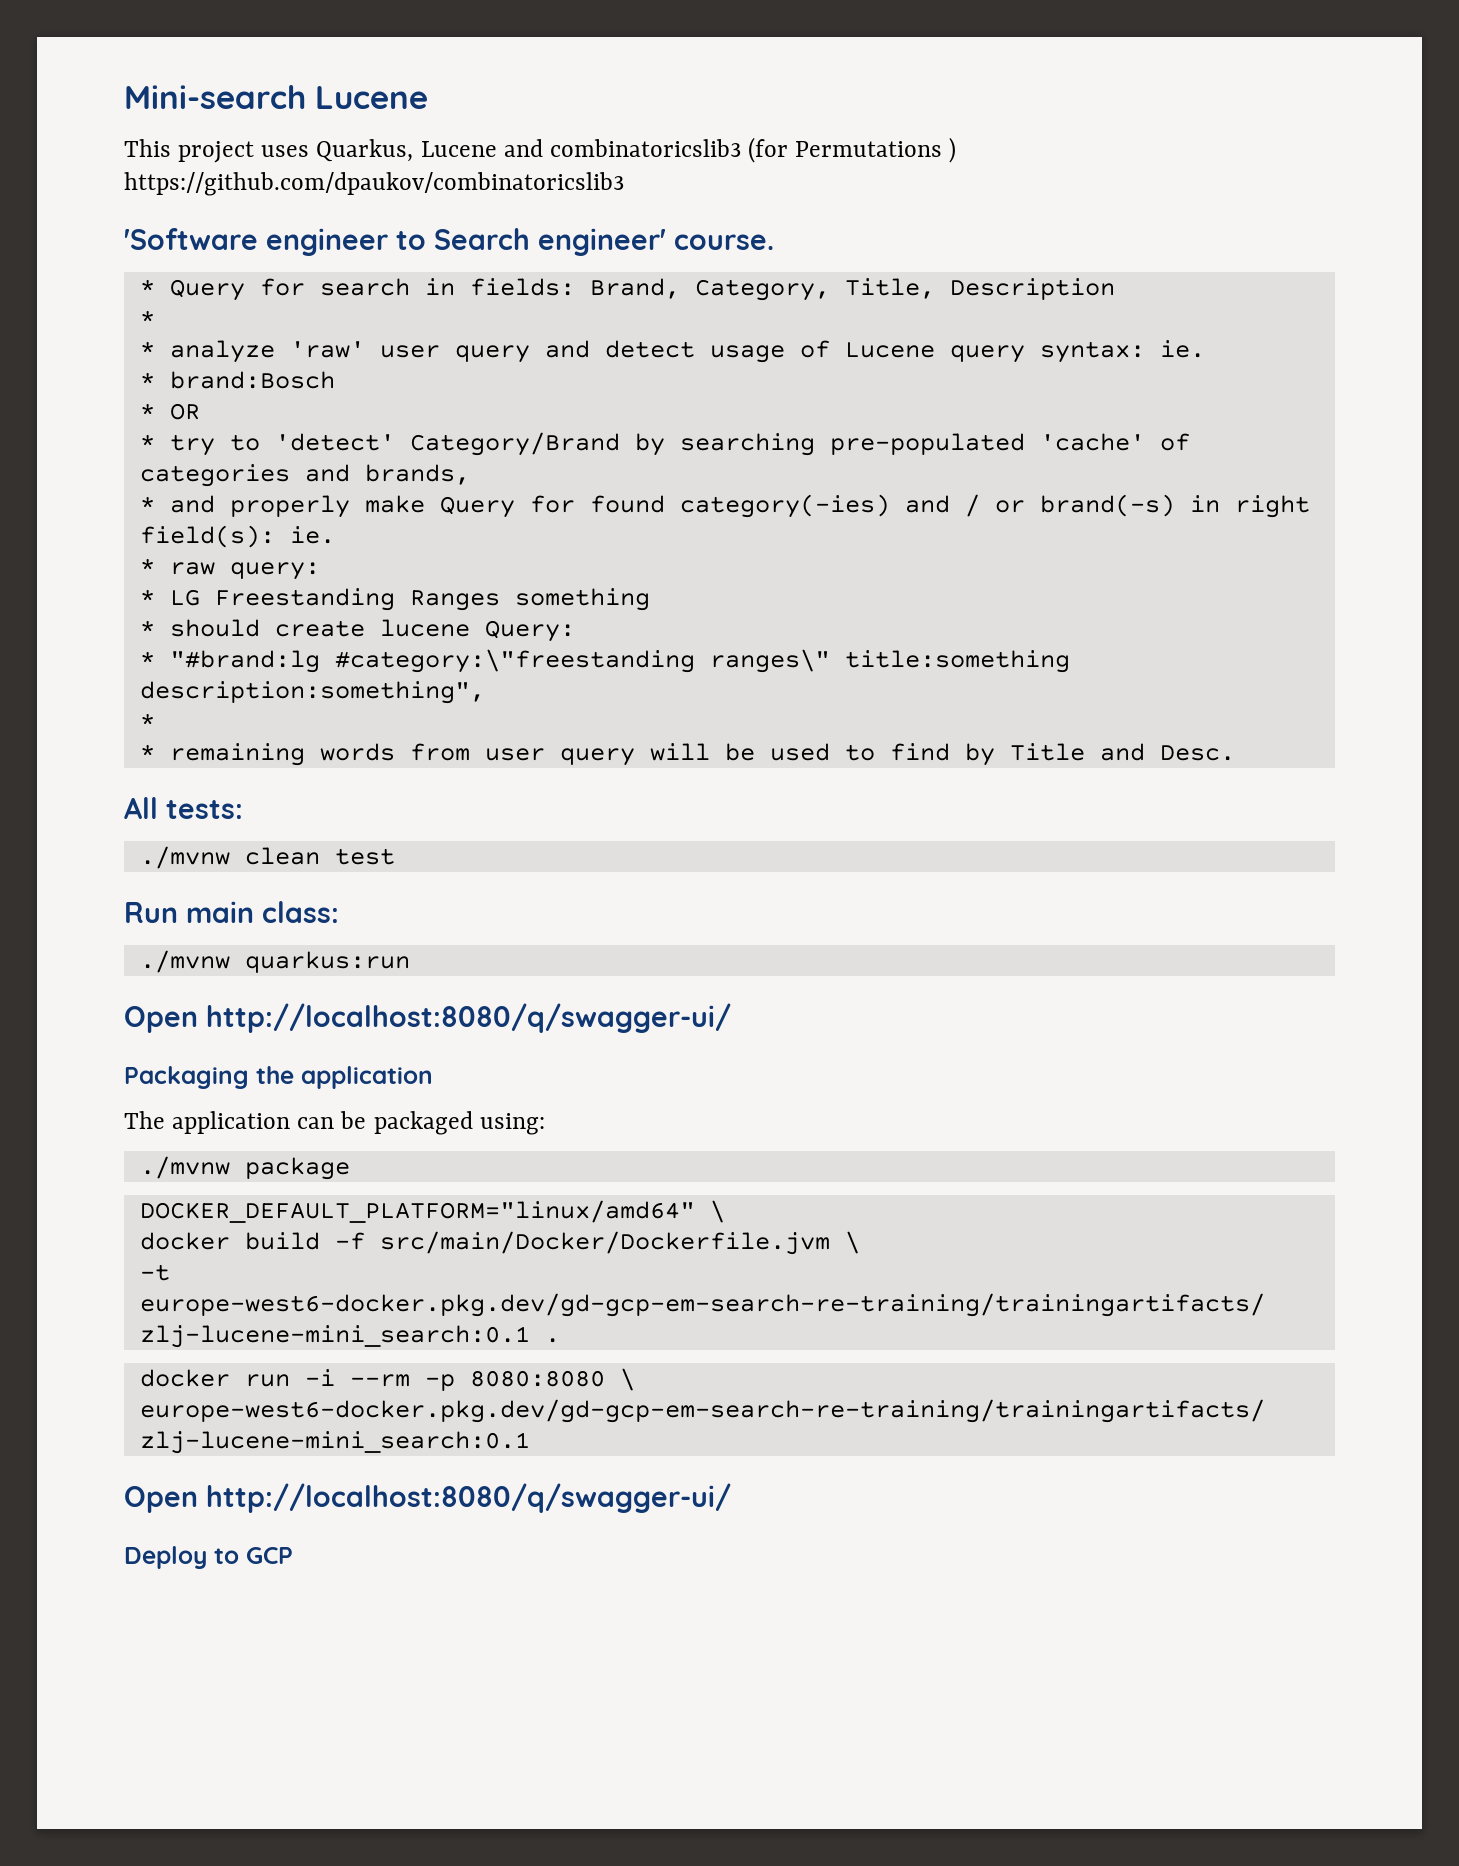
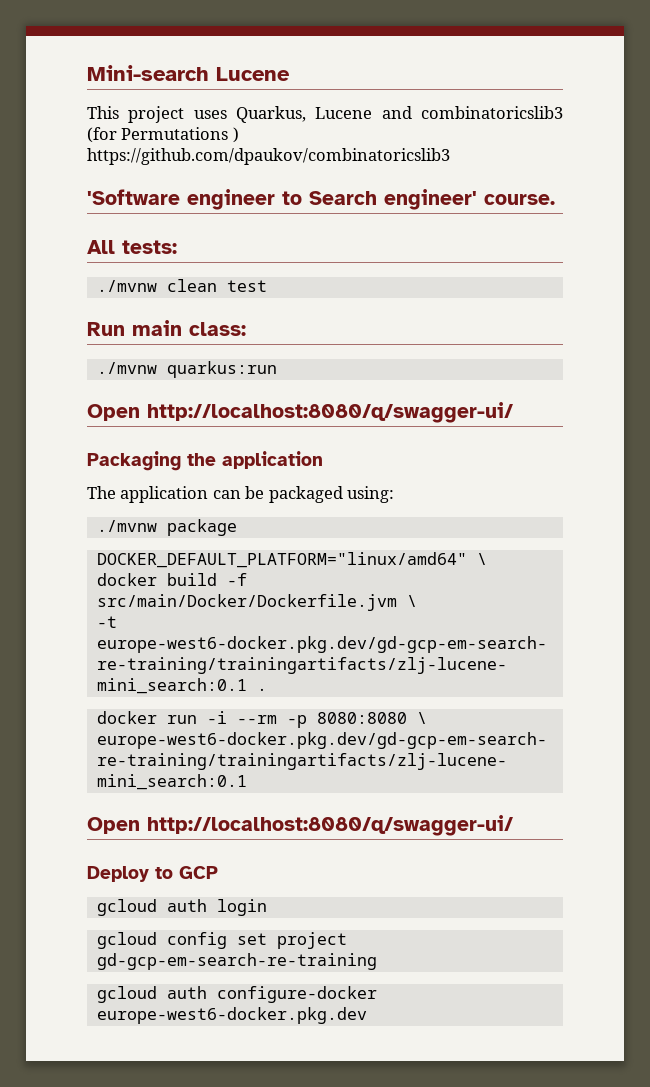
[139,278,1115,301] [139,310,155,326] [139,340,1205,363] [139,371,335,389] [139,403,200,420] [139,432,1190,456] [139,464,470,487] [139,494,1310,518] [139,525,335,548] [139,558,320,580] [139,588,650,611] [139,619,575,642] [139,649,1070,673] [139,681,485,704] [139,713,155,729] [139,743,1235,766] // * Query for search in fields: Brand, Category, Title, Description // * // * analyze 'raw' user query and detect usage of Lucene query syntax: ie. // * brand:Bosch // * OR // * try to 'detect' Category/Brand by searching pre-populated 'cache' of categories and brands, // * and properly make Query for found category(-ies) and / or brand(-s) in right field(s): ie. // * raw query: // * LG Freestanding Ranges something // * should create lucene Query: // * "#brand:lg #category:\"freestanding ranges\" title:something description:something", // * // * remaining words from user query will be used to find by Title and Desc. -> (555, 199) none
(293, 1555) none -> [96,899,267,916] [96,932,347,949] [96,953,377,970] [96,986,377,1003] [96,1007,367,1024] // gcloud auth login // gcloud config set project gd-gcp-em-search-re-training // gcloud auth configure-docker europe-west6-docker.pkg.dev

